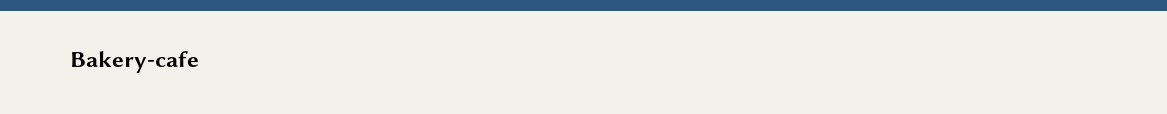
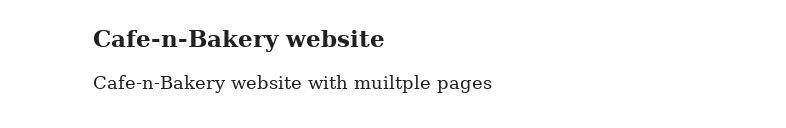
[70,51,199,73] Bakery-cafe -> [93,30,385,52] [93,75,492,93] Cafe-n-Bakery website // Cafe-n-Bakery website with muiltple pages

